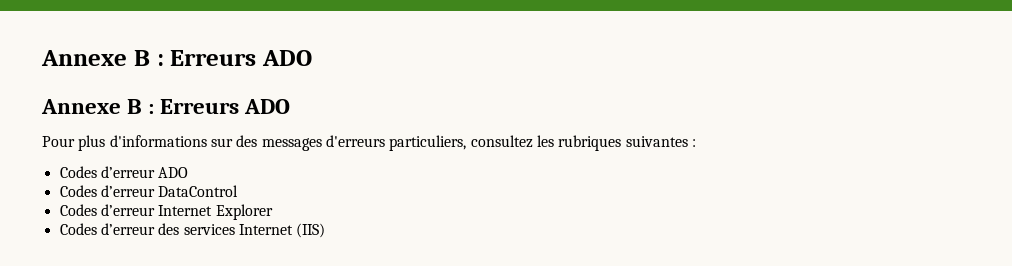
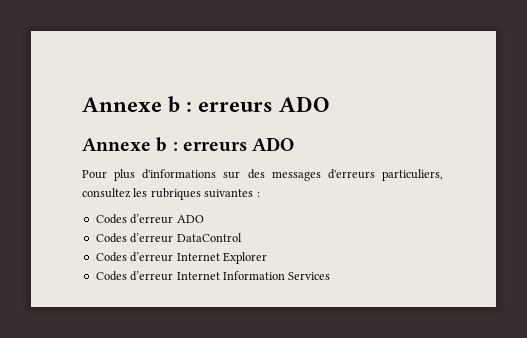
[41,50,257,66] Annexe B : Erreurs -> [82,96,274,113] Annexe b : erreurs
[127,99,240,114] B : Erreurs -> [156,137,247,152] b : erreurs
[158,223,326,238] des services Internet (IIS) -> [176,271,331,280] Internet Information Services

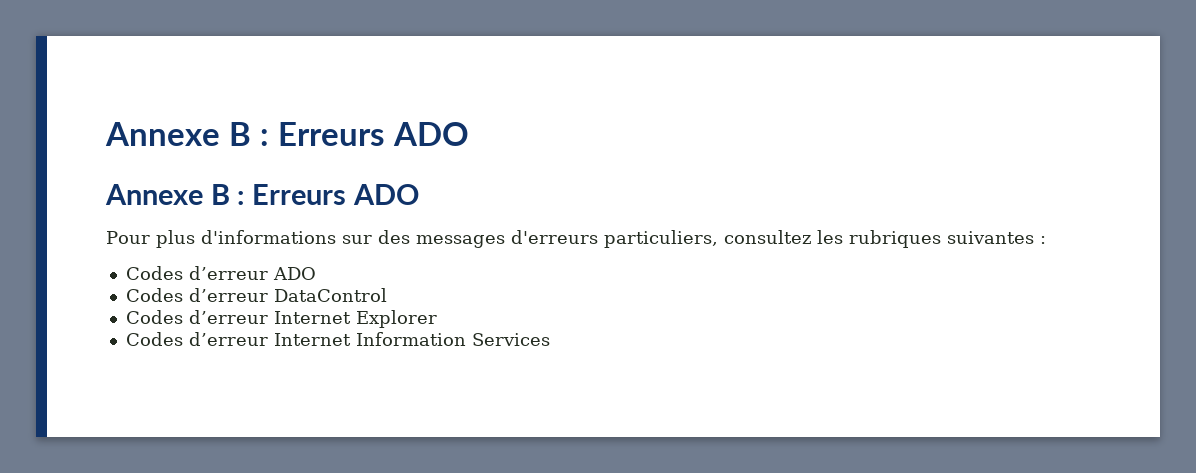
[82,96,274,113] Annexe b : erreurs -> [105,122,385,146] Annexe B : Erreurs
[156,137,247,152] b : erreurs -> [210,184,347,205] B : Erreurs

